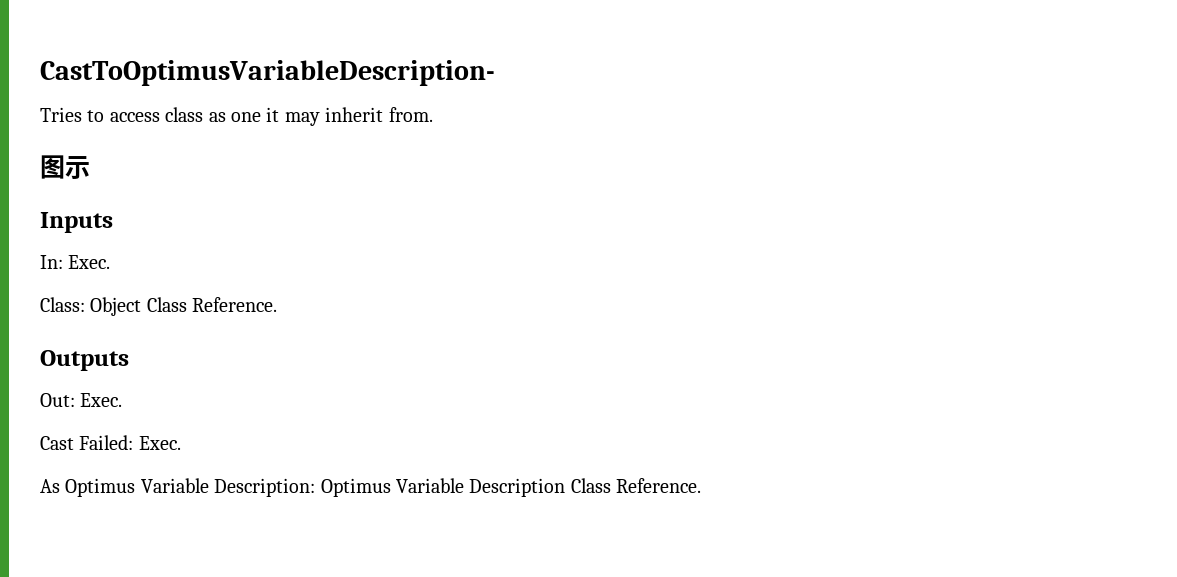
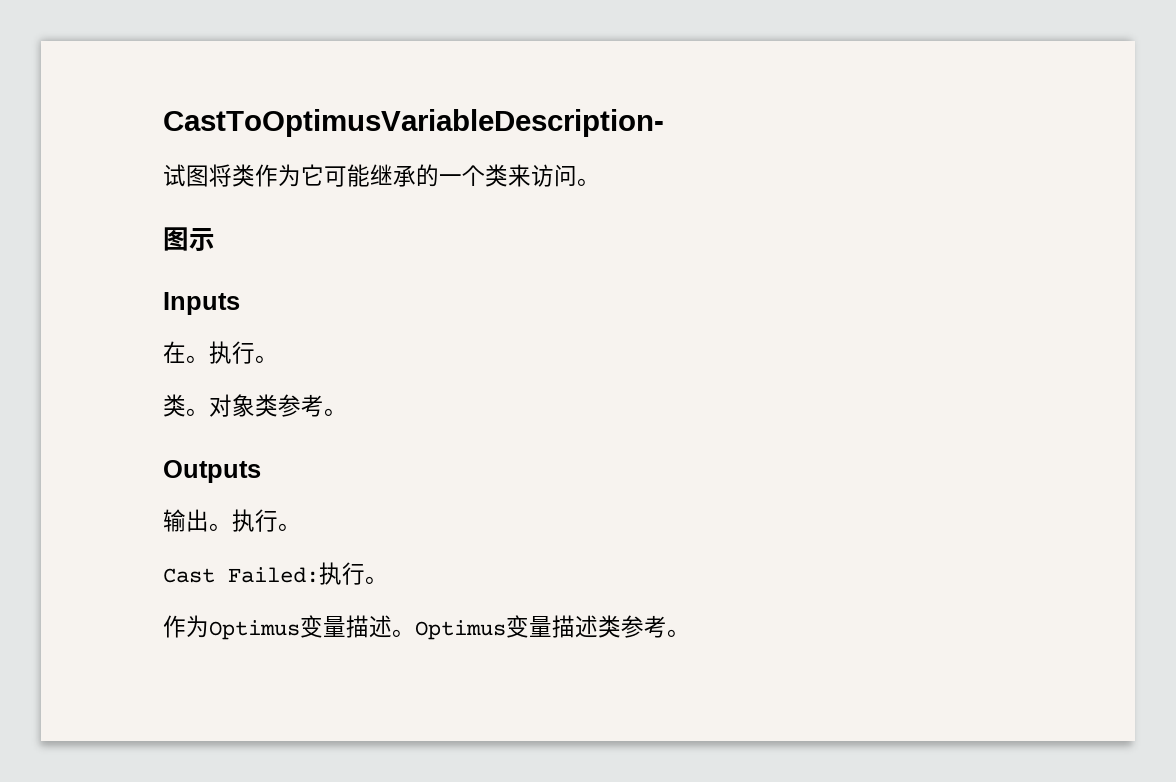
[40,107,433,126] [40,155,90,179] [40,212,113,233] [40,255,111,269] [40,297,278,316] [40,350,129,371] [40,393,123,407] [40,435,181,450] [40,478,702,497] Tries to access class as one it may inherit from. // 图示 // Inputs // In: Exec. // Class: Object Class Reference. // Outputs // Out: Exec. // Cast Failed: Exec. // As Optimus Variable Description: Optimus Variable Description Class Reference. -> [163,164,600,187] [163,227,215,251] [163,292,240,315] [163,341,278,364] [163,394,347,417] [163,460,261,483] [163,509,301,532] [163,562,388,585] [163,615,690,640] 试图将类作为它可能继承的一个类来访问。 // 图示 // Inputs // 在。执行。 // 类。对象类参考。 // Outputs // 输出。执行。 // Cast Failed:执行。 // 作为Optimus变量描述。Optimus变量描述类参考。

